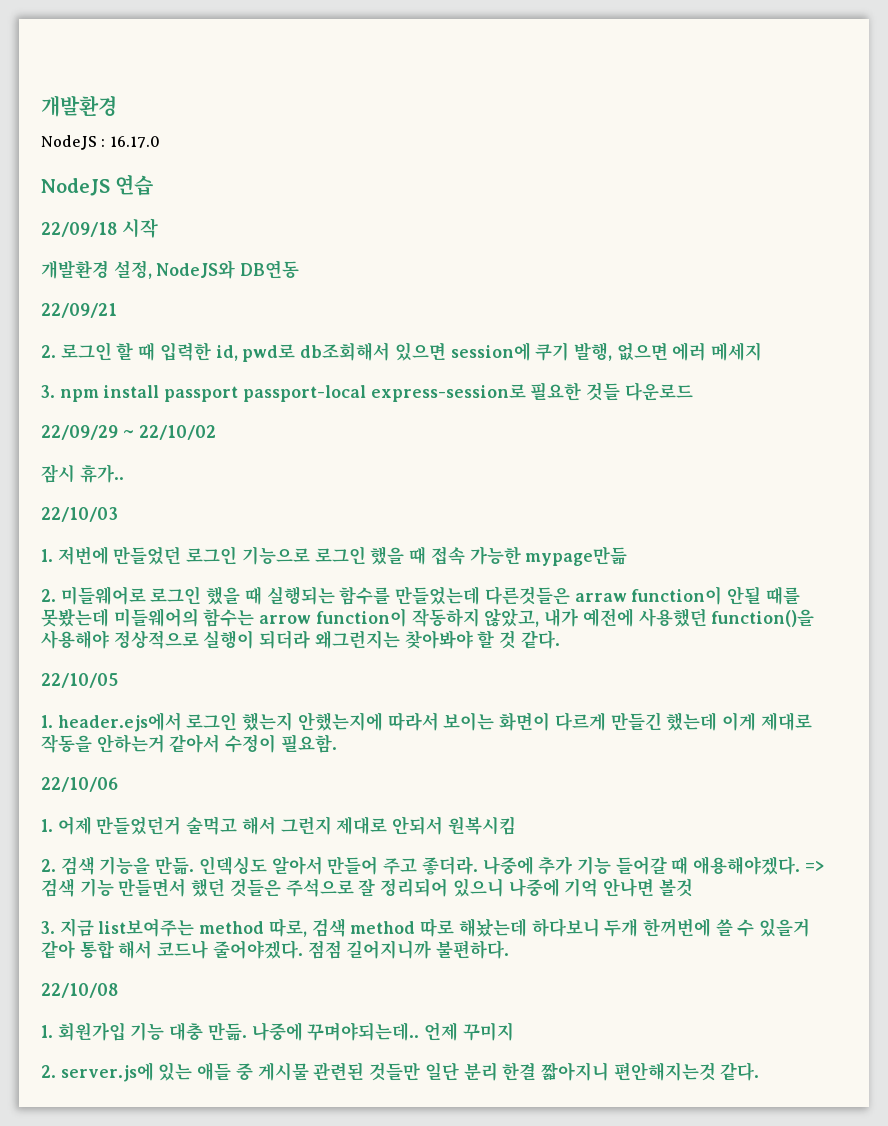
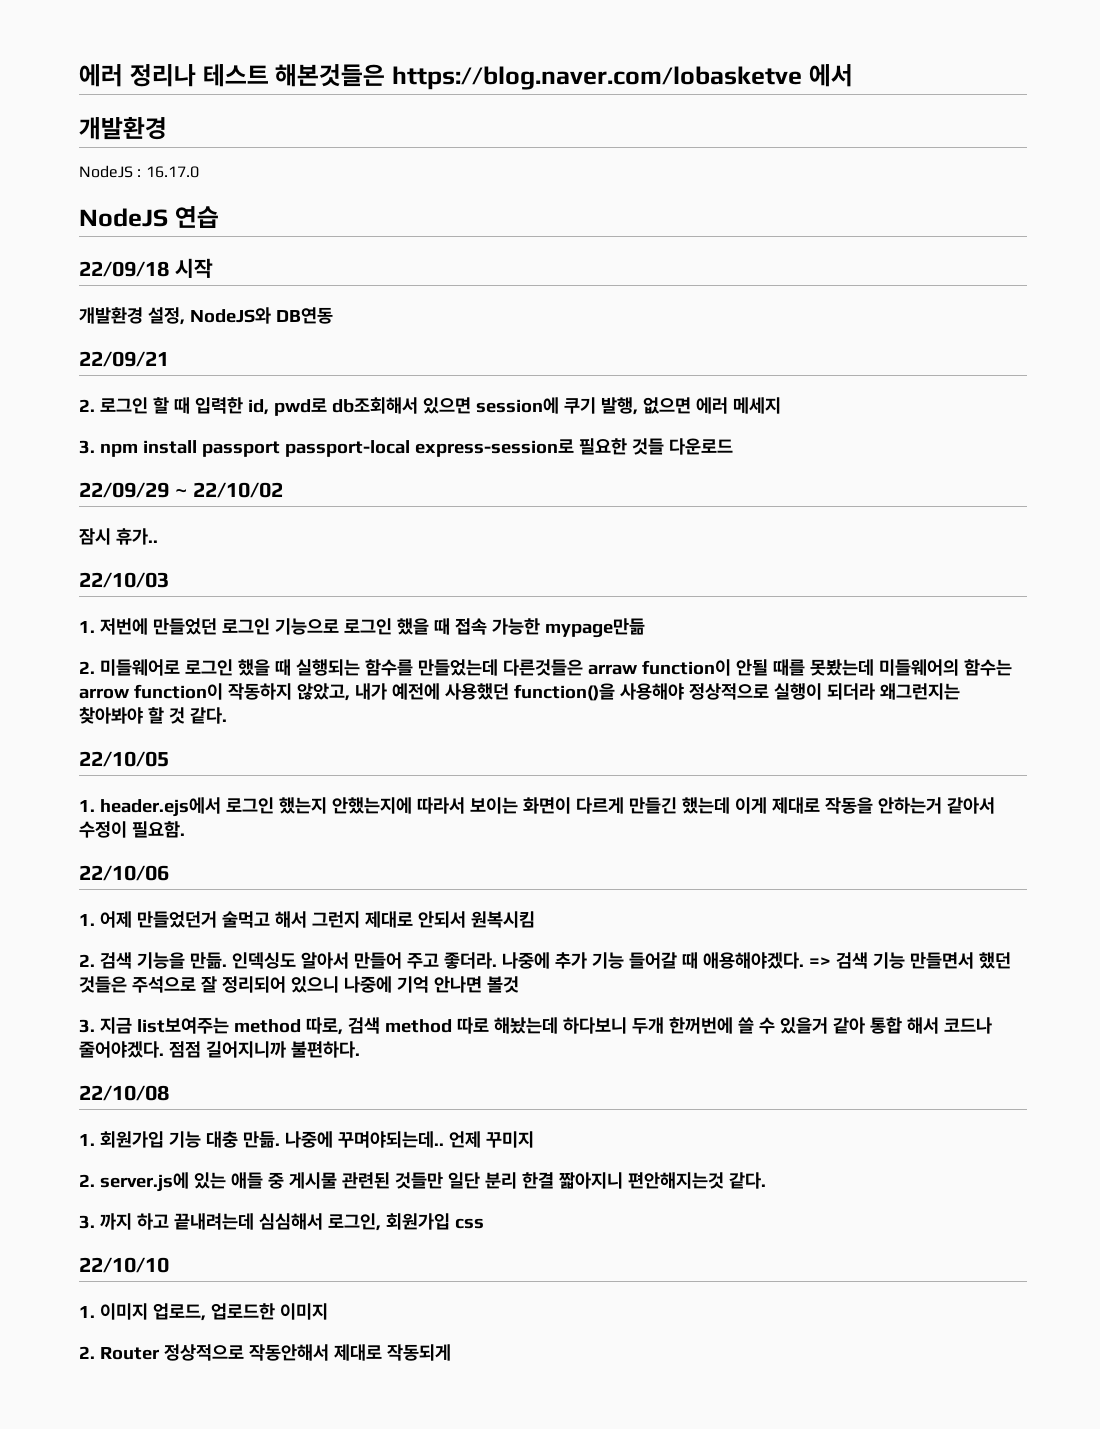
(41, 106) none -> [79,64,853,90] 에러 정리나 테스트 해본것들은 https://blog.naver.com/lobasketve 에서 //
(760, 1071) none -> [79,1213,484,1231] [79,1257,169,1273] [79,1303,328,1321] [79,1344,451,1361] // 3. 까지 하고 끝내려는데 심심해서 로그인, 회원가입 css // 22/10/10 // 1. 이미지 업로드, 업로드한 이미지 // 2. Router 정상적으로 작동안해서 제대로 작동되게

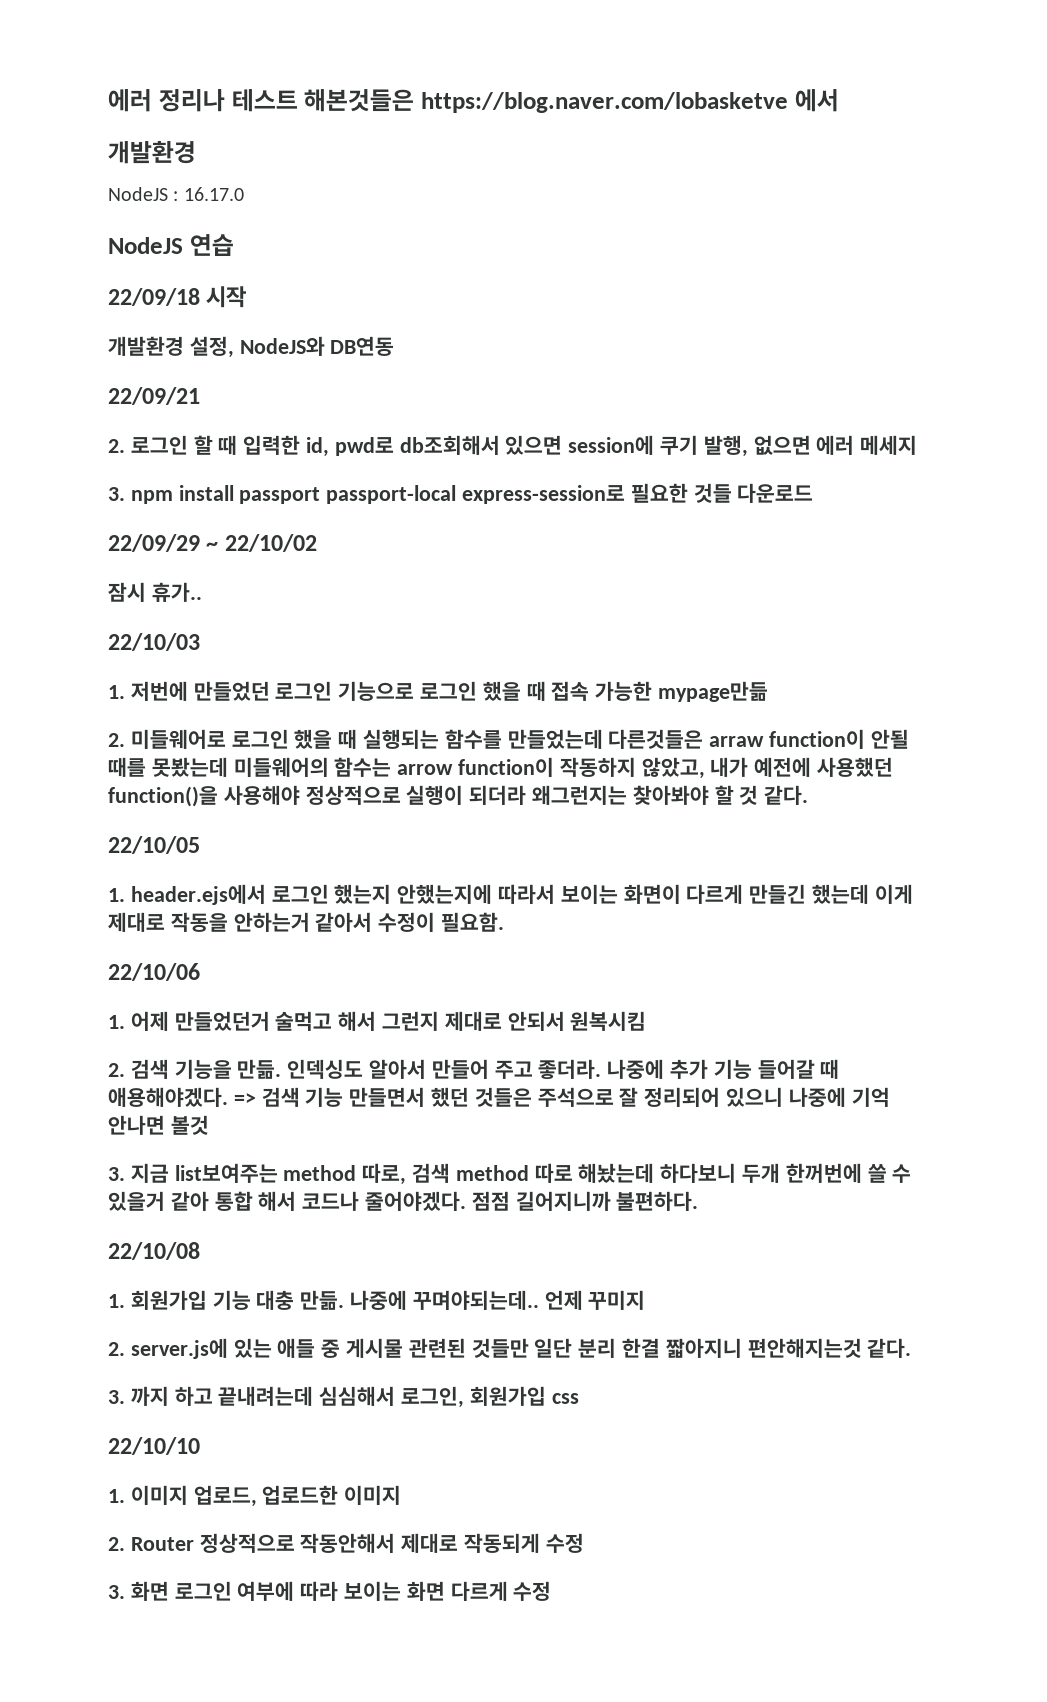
(451, 1352) none -> [545,1533,584,1553] [108,1581,552,1601] 수정 // 3. 화면 로그인 여부에 따라 보이는 화면 다르게 수정

